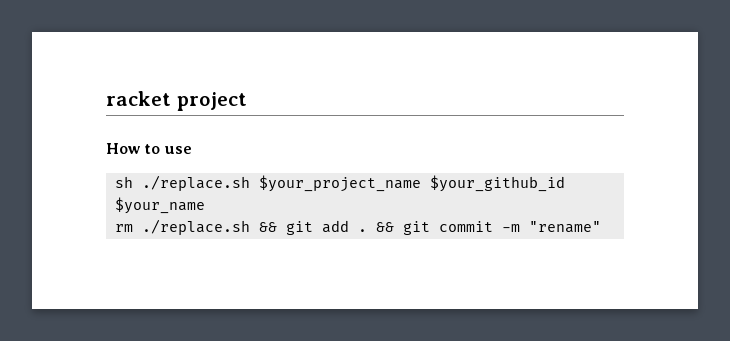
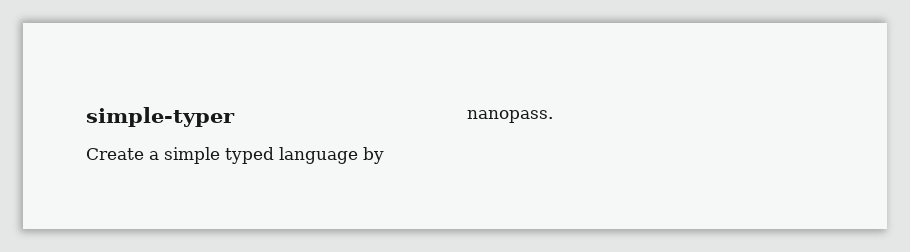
[106,91,247,111] [106,143,192,154] [114,175,565,192] [114,197,205,214] [114,219,601,235] racket project // How to use // sh ./replace.sh $your_project_name $your_github_id $your_name // rm ./replace.sh && git add . && git commit -m "rename" -> [86,107,235,127] [86,147,384,164] [467,110,553,123] simple-typer // Create a simple typed language by nanopass.

